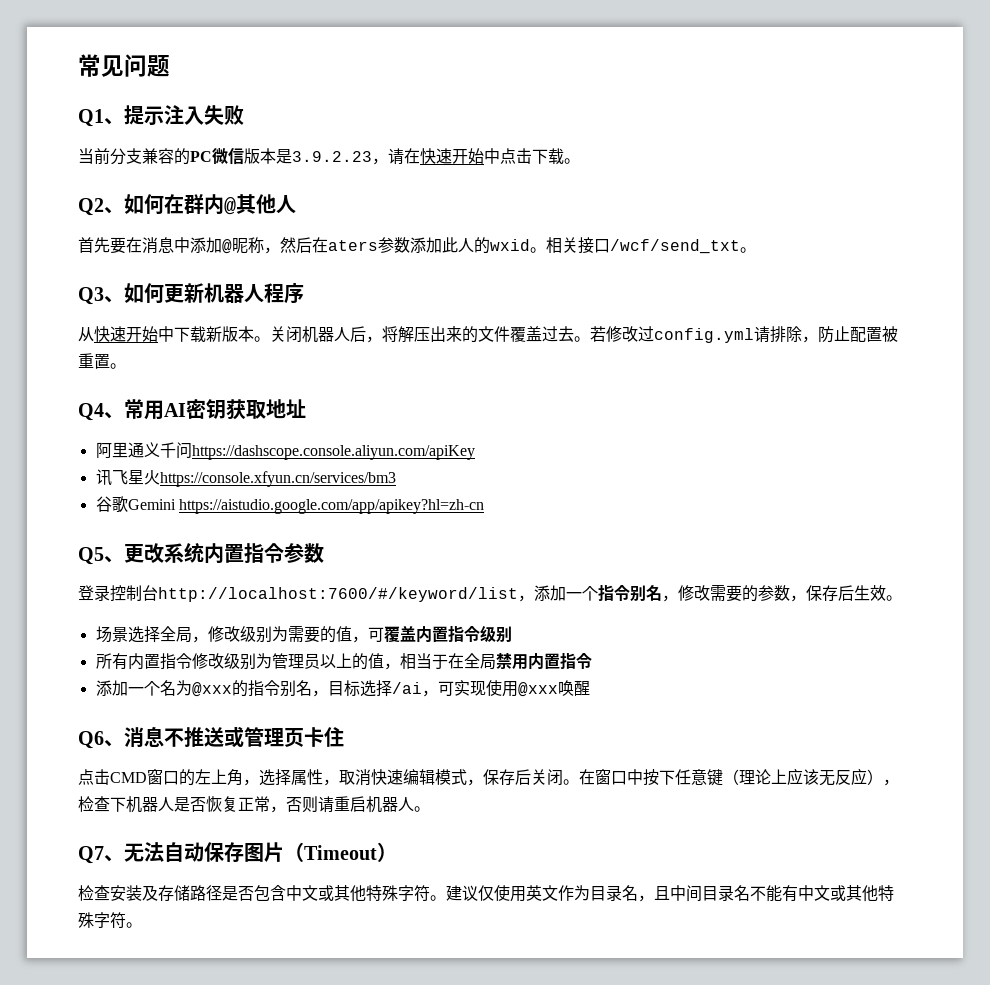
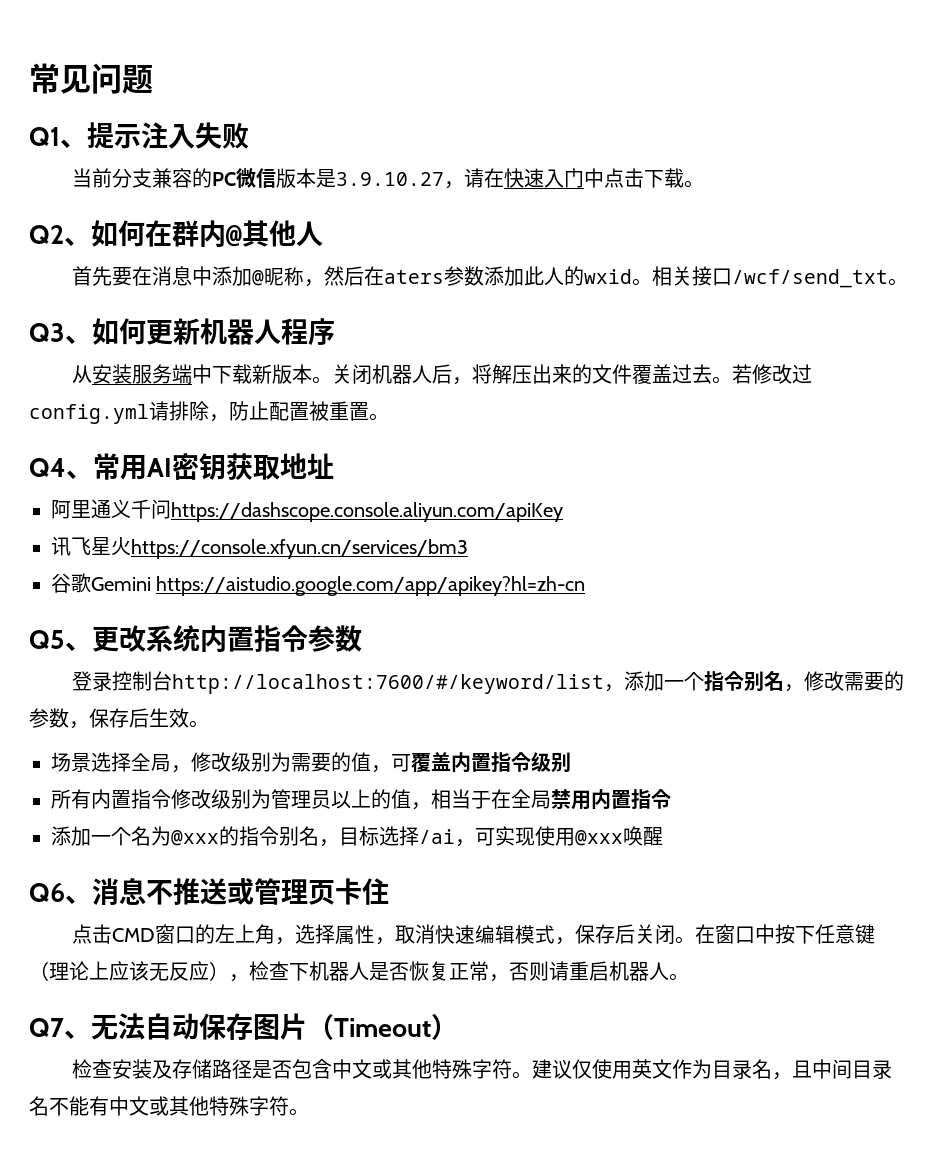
[292,151,372,162] 3.9.2.23 -> [336,172,445,186] 3.9.10.27
[452,148,484,164] 开始 -> [544,168,585,188] 入门
[94,326,158,342] 快速开始 -> [92,364,193,384] 安装服务端

